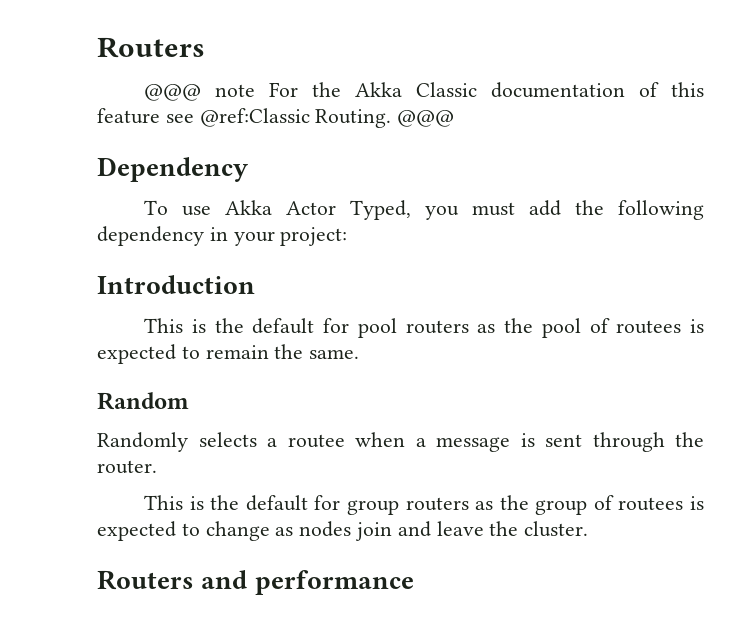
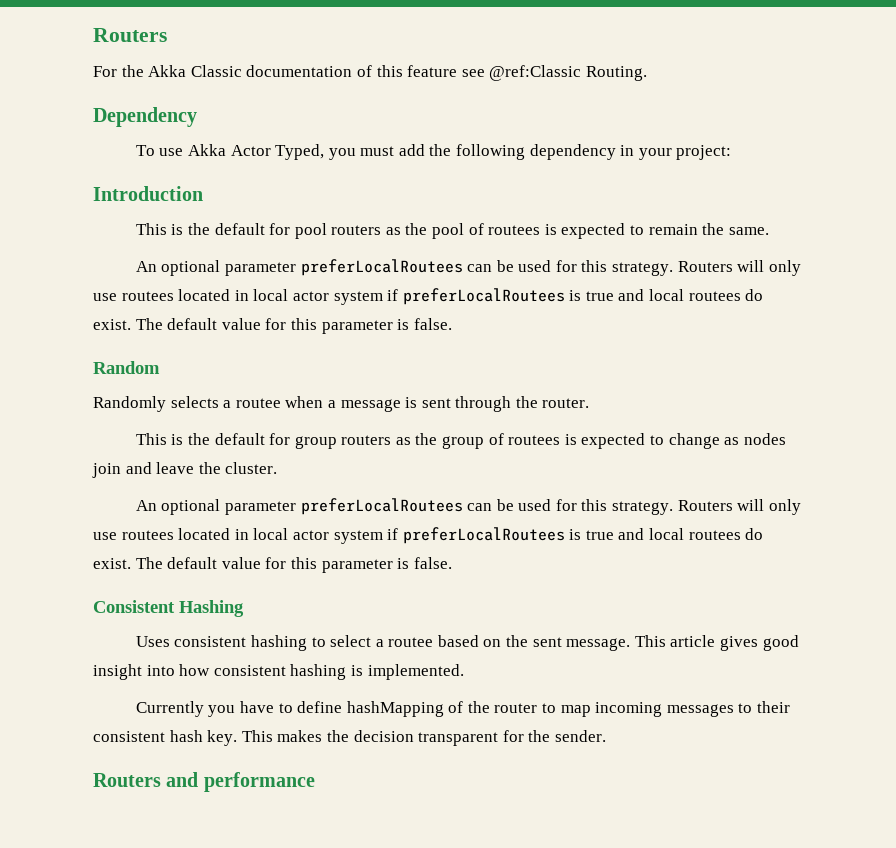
[144,84,256,101] @@@ note -> (167, 35) none
[397,110,455,127] @@@ -> (647, 73) none
(360, 354) none -> [135,259,801,276] [93,288,764,305] [93,318,452,334] // An optional parameter preferLocalRoutees can be used for this strategy. Routers will only use routees located in local actor system if preferLocalRoutees is true and local routees do exist. The default value for this parameter is false.
(589, 529) none -> [135,498,801,515] [93,527,764,544] [93,557,452,573] [93,600,244,617] [135,635,799,651] [93,664,464,680] [135,701,790,717] [93,730,606,746] // An optional parameter preferLocalRoutees can be used for this strategy. Routers will only use routees located in local actor system if preferLocalRoutees is true and local routees do exist. The default value for this parameter is false. // Consistent Hashing // Uses consistent hashing to select a routee based on the sent message. This article gives good insight into how consistent hashing is implemented. // Currently you have to define hashMapping of the router to map incoming messages to their consistent hash key. This makes the decision transparent for the sender.

